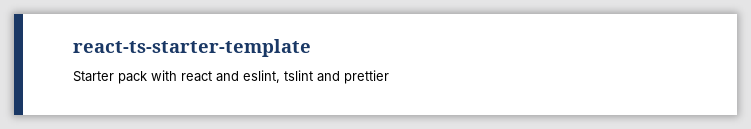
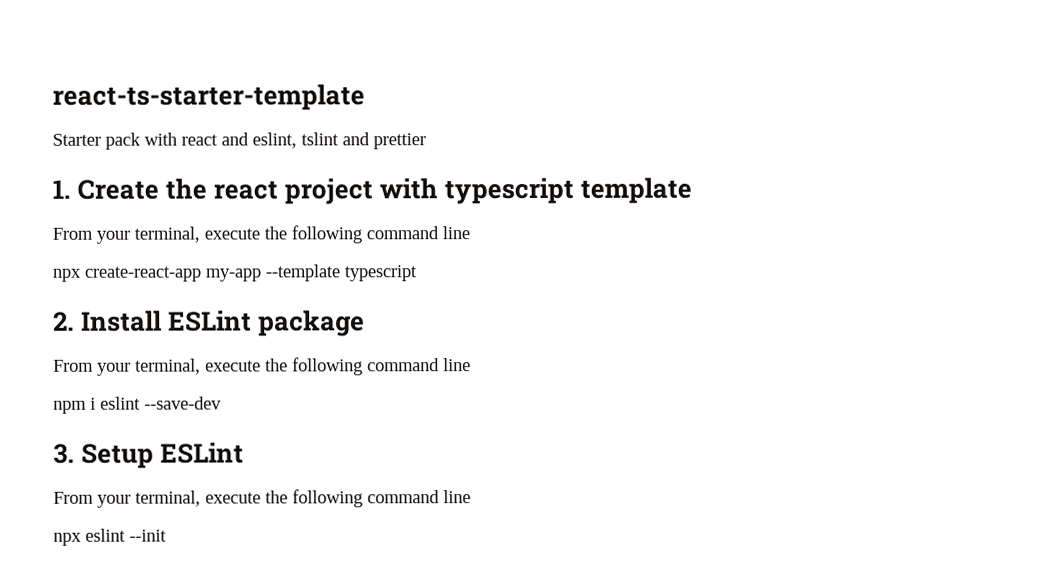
(389, 77) none -> [52,177,693,205] [52,225,470,244] [52,264,417,282] [53,310,366,337] [53,357,471,376] [53,396,222,414] [53,442,245,469] [53,489,471,508] [53,528,167,546] // 1. Create the react project with typescript template // From your terminal, execute the following command line // npx create-react-app my-app --template typescript // 2. Install ESLint package // From your terminal, execute the following command line // npm i eslint --save-dev // 3. Setup ESLint // From your terminal, execute the following command line // npx eslint --init

